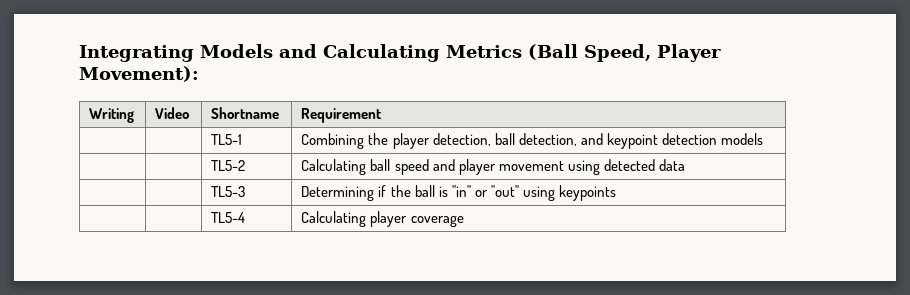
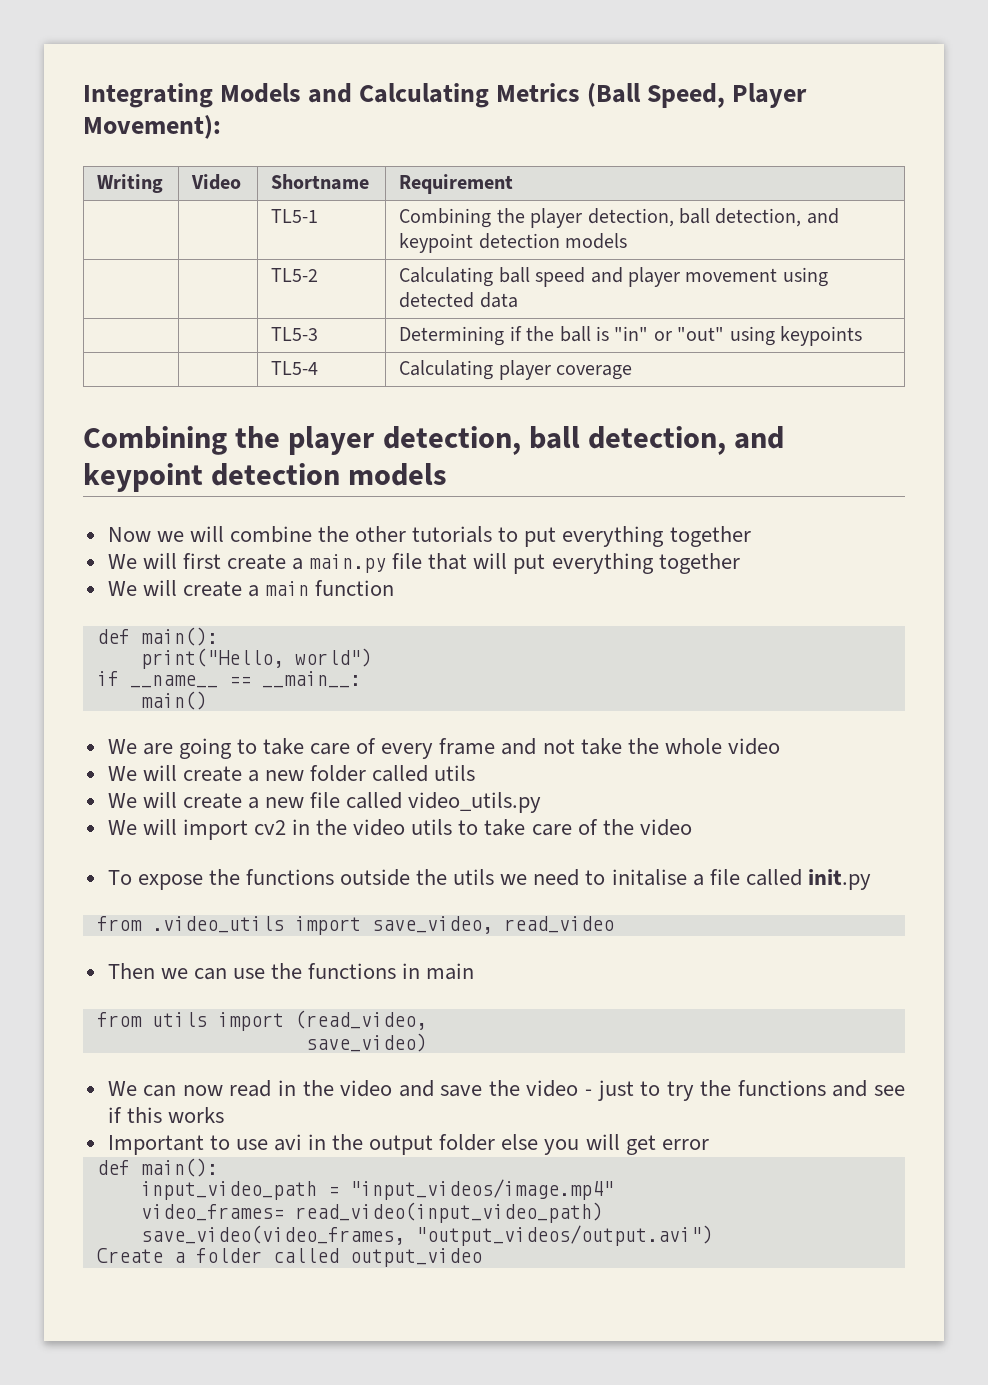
(464, 221) none -> [83,426,785,455] [83,463,448,492] [107,526,751,547] [107,553,740,574] [107,580,395,597] [96,627,218,646] [140,648,372,669] [96,671,361,688] [140,691,207,710] [107,738,780,759] [107,765,476,782] [107,792,542,813] [107,819,692,840] [107,869,871,890] [96,916,614,935] [107,963,475,980] [96,1010,427,1031] [305,1033,427,1052] [107,1080,906,1101] [107,1107,224,1123] [107,1134,709,1155] [96,1158,218,1177] [140,1179,614,1200] [140,1202,603,1223] [140,1225,713,1246] [96,1248,482,1267] // Combining the player detection, ball detection, and keypoint detection models // Now we will combine the other tutorials to put everything together // We will first create a main.py file that will put everything together // We will create a main function // def main(): // print("Hello, world") // if __name__ == __main__: // main() // We are going to take care of every frame and not take the whole video // We will create a new folder called utils // We will create a new file called video_utils.py // We will import cv2 in the video utils to take care of the video // To expose the functions outside the utils we need to initalise a file called init.py // from .video_utils import save_video, read_video // Then we can use the functions in main // from utils import (read_video, // save_video) // We can now read in the video and save the video - just to try the functions and see if this works // Important to use avi in the output folder else you will get error // def main(): // input_video_path = "input_videos/image.mp4" // video_frames= read_video(input_video_path) // save_video(video_frames, "output_videos/output.avi") // Create a folder called output_video

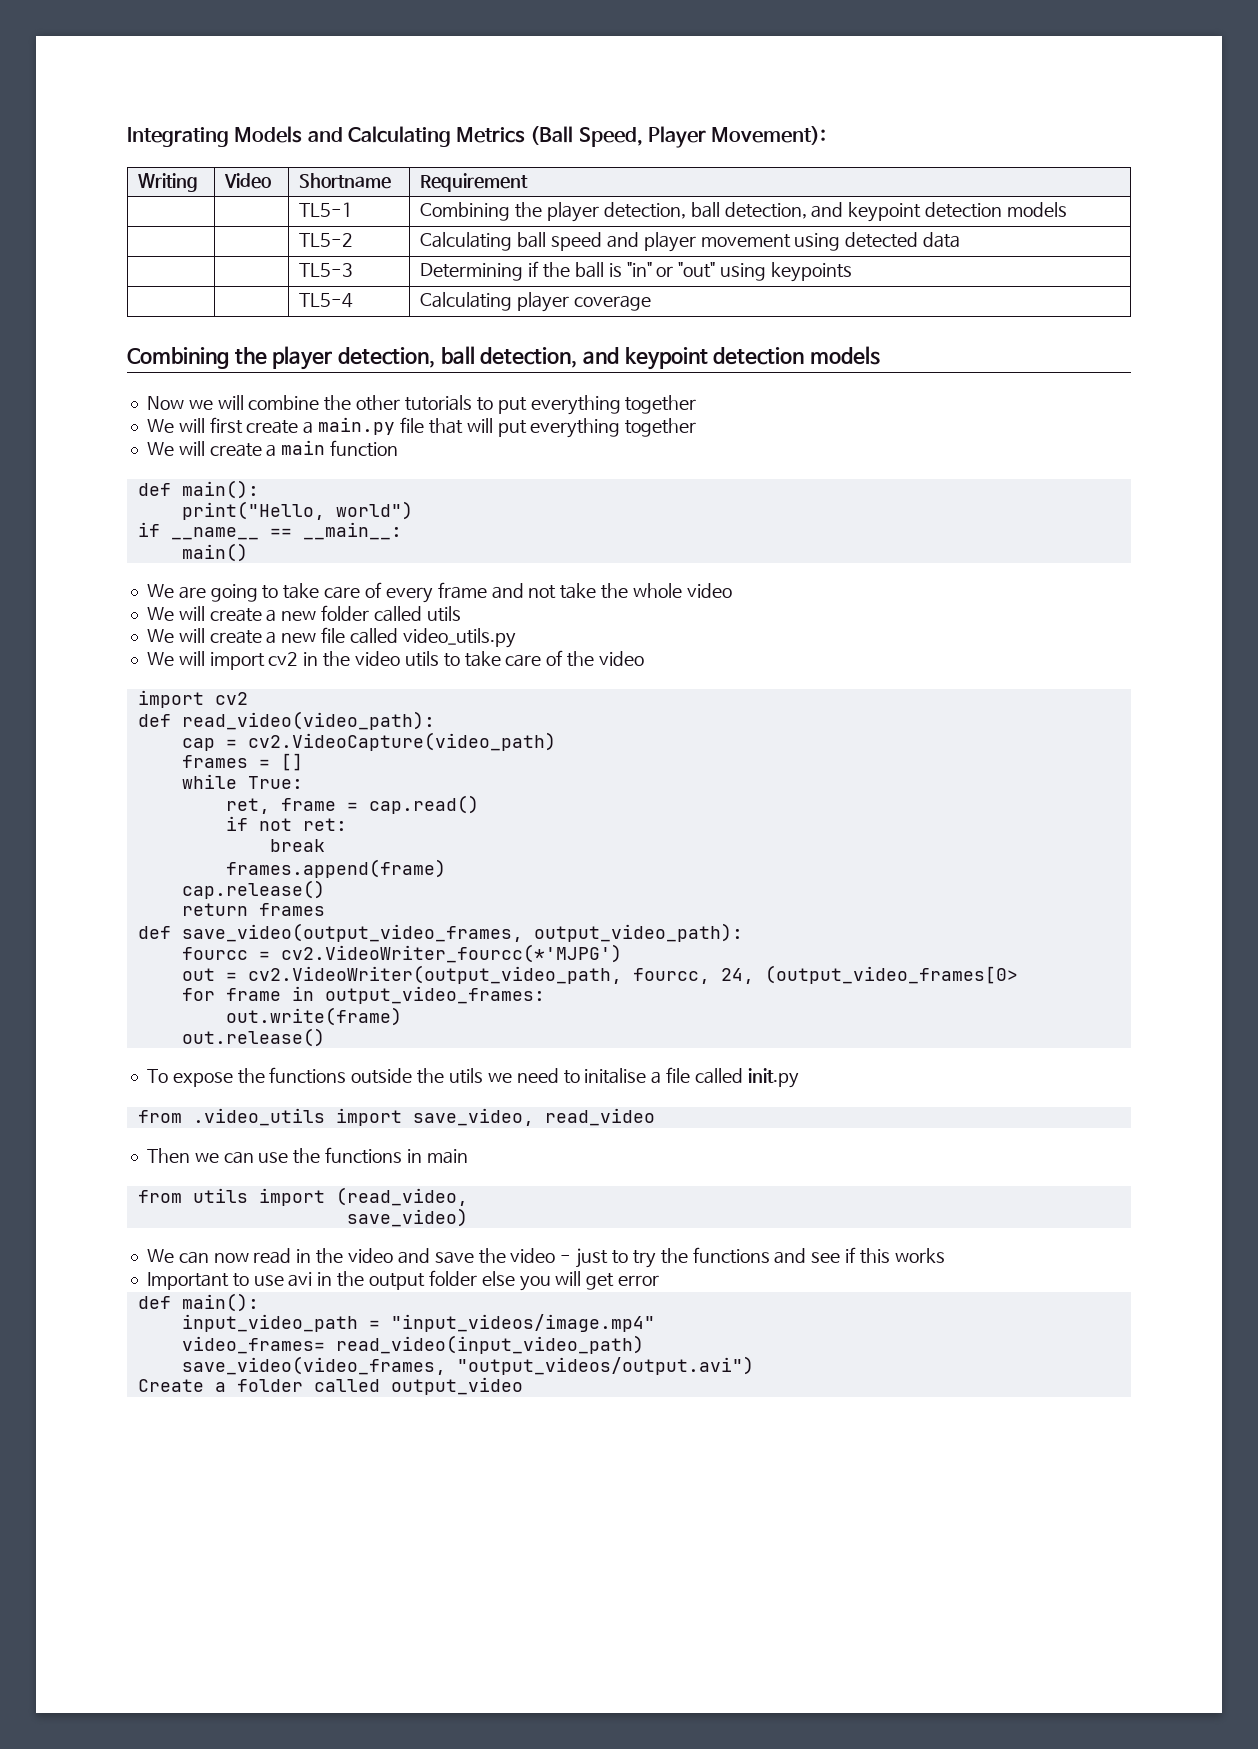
(692, 827) none -> [137,690,248,708] [137,711,435,730] [181,732,556,751] [181,753,303,771] [181,774,303,789] [225,795,479,814] [225,816,347,831] [269,839,325,852] [225,859,446,878] [181,880,325,899] [181,903,325,916] [137,923,743,942] [181,944,622,963] [181,965,1018,984] [181,986,545,1004] [225,1007,402,1026] [181,1028,325,1047] // import cv2 // def read_video(video_path): // cap = cv2.VideoCapture(video_path) // frames = [] // while True: // ret, frame = cap.read() // if not ret: // break // frames.append(frame) // cap.release() // return frames // def save_video(output_video_frames, output_video_path): // fourcc = cv2.VideoWriter_fourcc(*'MJPG') // out = cv2.VideoWriter(output_video_path, fourcc, 24, (output_video_frames[0> // for frame in output_video_frames: // out.write(frame) // out.release()

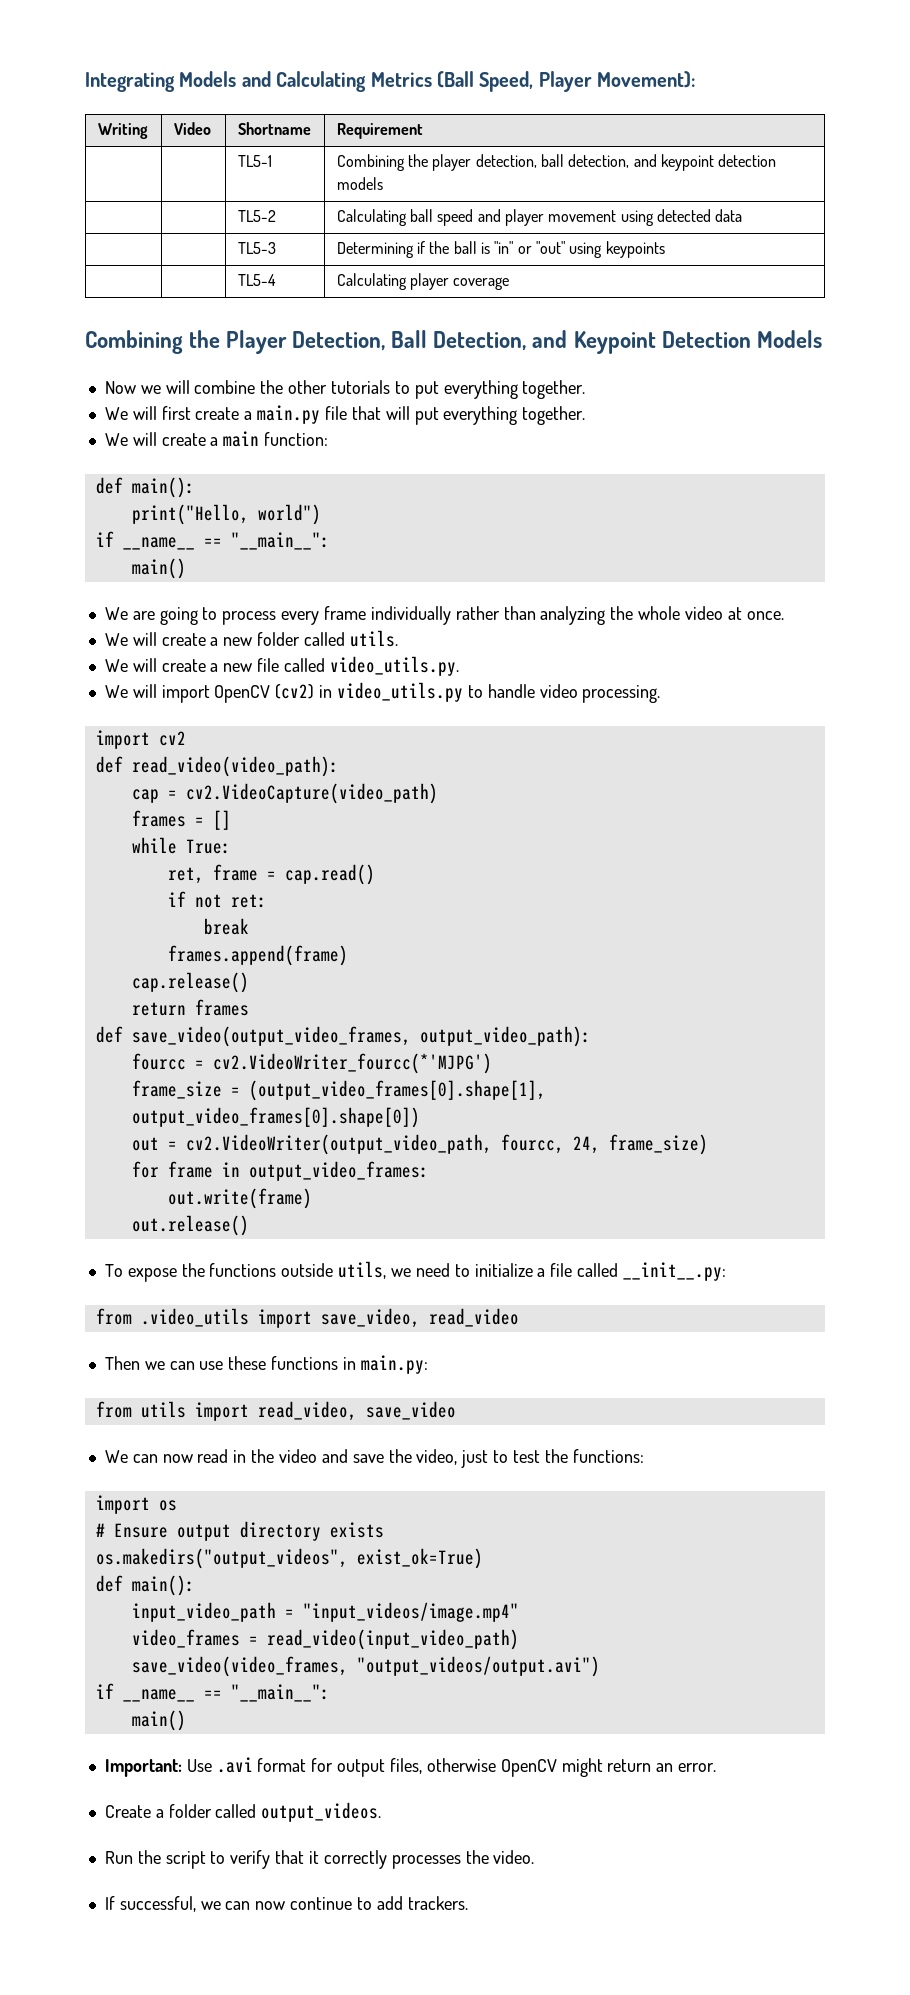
[272,346,881,370] player detection, ball detection, and keypoint detection models -> [226,330,822,354] Player Detection, Ball Detection, and Keypoint Detection Models
[625,395,697,414] together -> [522,380,586,399] together.
[625,418,697,437] together -> [522,406,586,425] together.
[330,440,399,457] function -> [264,432,329,446] function:
[302,522,402,540] __main__: -> [230,532,330,550] "__main__":
[283,582,597,603] take care of every frame and not take -> [222,606,606,625] process every frame individually rather than analyzing
(732, 590) none -> [727,607,784,620] at once.
[426,606,461,622] utils -> [349,630,398,647] utils.
[402,628,516,648] video_utils.py -> [329,656,459,676] video_utils.py.
[268,650,644,667] cv2 in the video utils to take care of the video -> [214,682,661,703] OpenCV (cv2) in video_utils.py to handle video processing.
(622, 953) none -> [131,1080,546,1101] [131,1107,420,1128] // frame_size = (output_video_frames[0].shape[1], output_video_frames[0].shape[0])
[764,965,1018,984] (output_video_frames[0> -> [608,1134,708,1155] frame_size)
[417,1068,483,1084] the utils -> [338,1261,387,1279] utils,
[584,1068,647,1084] initalise -> [474,1263,533,1277] initialize
[747,1068,799,1088] init.py -> [622,1262,726,1281] __init__.py:
[293,1148,321,1164] the -> [228,1356,267,1370] these
[426,1149,468,1164] main -> [360,1355,428,1374] main.py:
[335,1187,468,1206] [346,1208,468,1227] (read_video, // save_video) -> [257,1401,456,1421] read_video, save_video
[510,1247,945,1268] [146,1270,660,1291] video - just to try the functions and see if this works // Important to use avi in the output folder else you will get error -> [416,1449,644,1468] [95,1495,177,1514] [95,1521,384,1541] [95,1548,483,1569] video, just to test the functions: // import os // # Ensure output directory exists // os.makedirs("output_videos", exist_ok=True)
[181,1336,325,1354] video_frames= -> [131,1629,258,1648] video_frames =
[137,1377,523,1395] Create a folder called output_video -> [95,1683,330,1702] [131,1710,186,1731] [104,1757,717,1777] [104,1802,382,1822] [104,1850,535,1869] [104,1896,468,1912] if __name__ == "__main__": // main() // Important: Use .avi format for output files, otherwise OpenCV might return an error. // Create a folder called output_videos. // Run the script to verify that it correctly processes the video. // If successful, we can now continue to add trackers.

